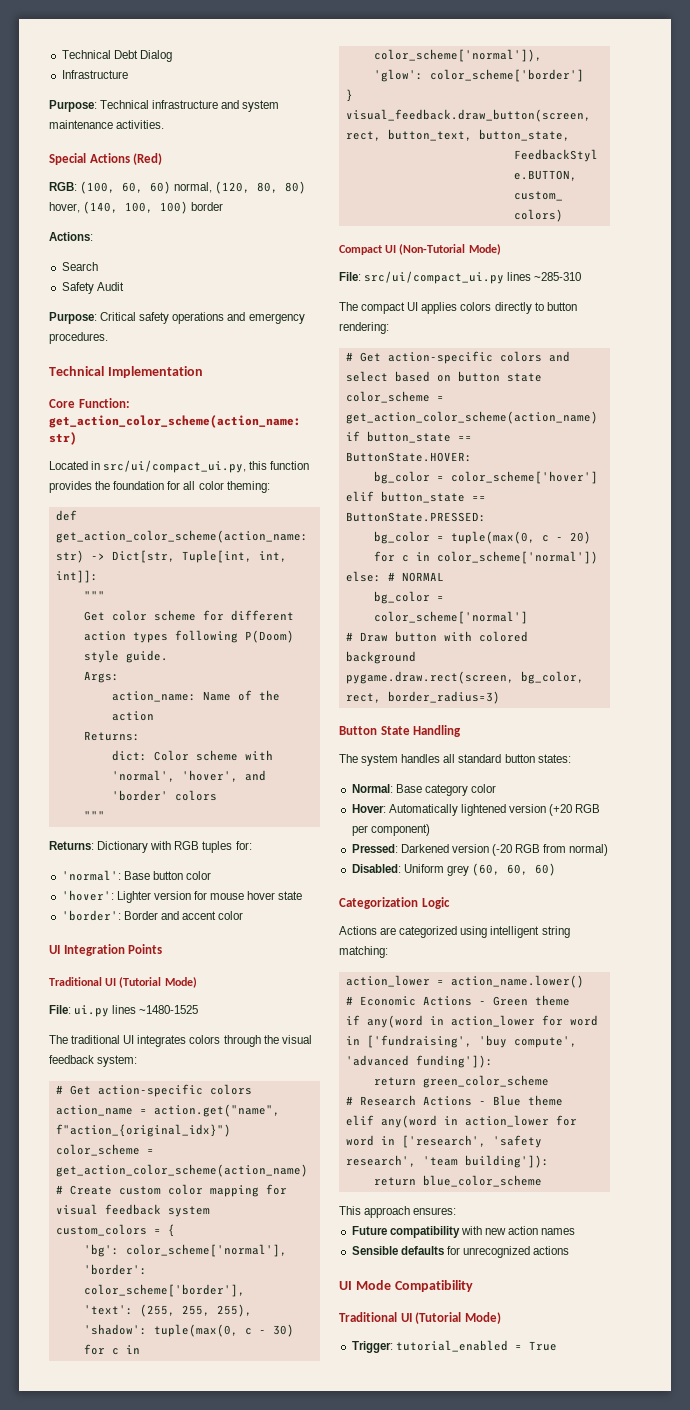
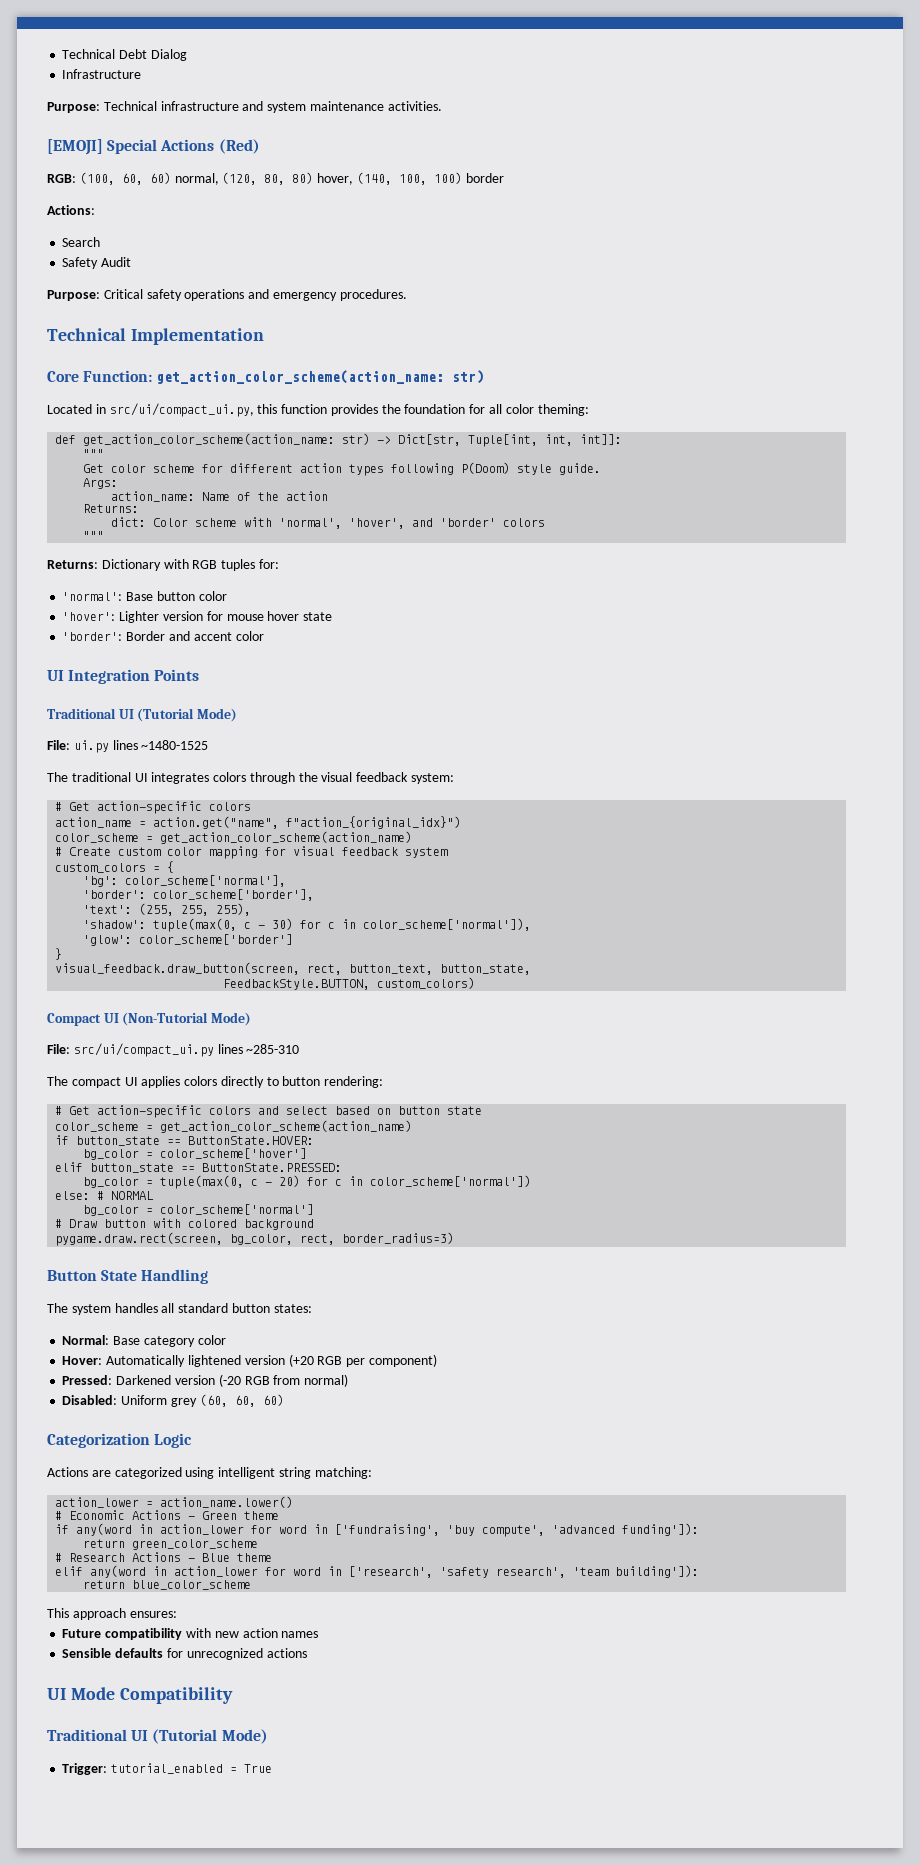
(165, 124) none -> [47,139,103,155] [EMOJI]

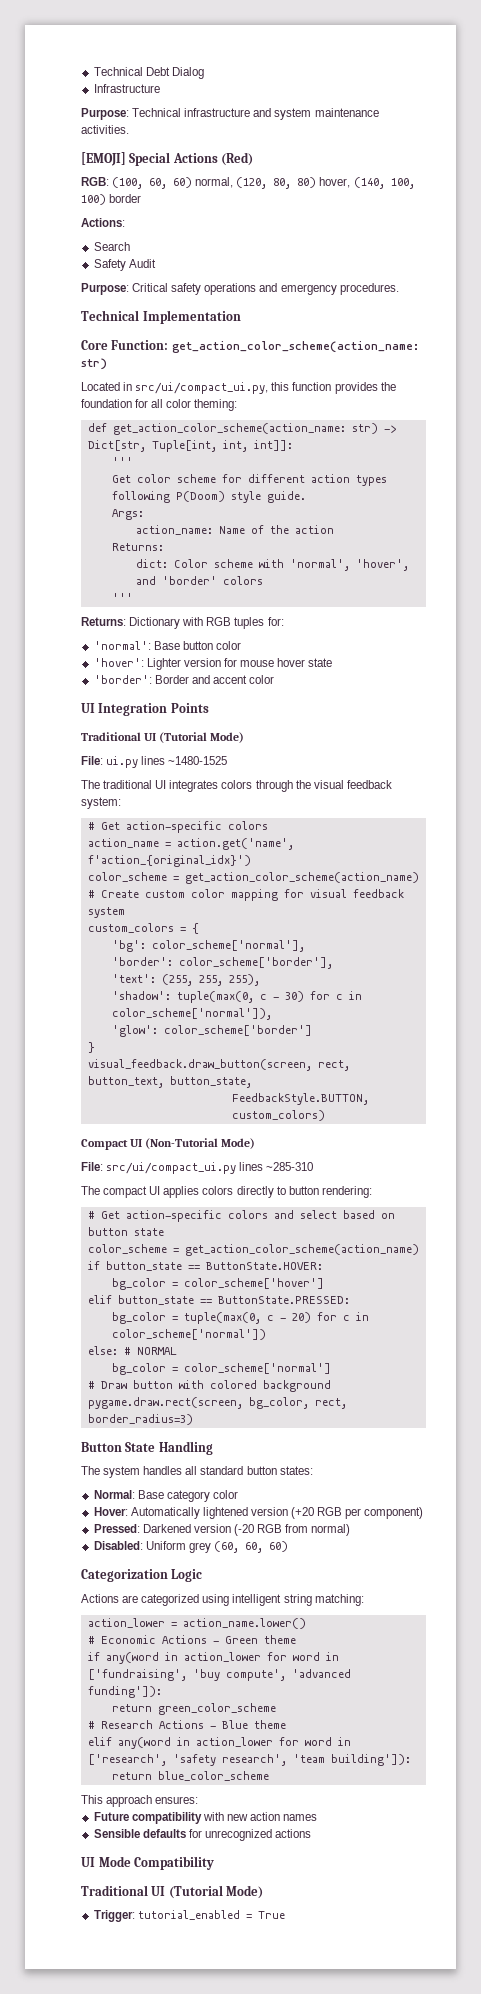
[83,449,105,458] """ -> [111,457,133,466] '''
[83,531,105,540] """ -> [111,593,133,602] '''
[153,816,462,829] action.get("name", f"action_{original_idx}") -> [176,838,294,850] [87,855,251,867] action.get('name', f'action_{original_idx}')

